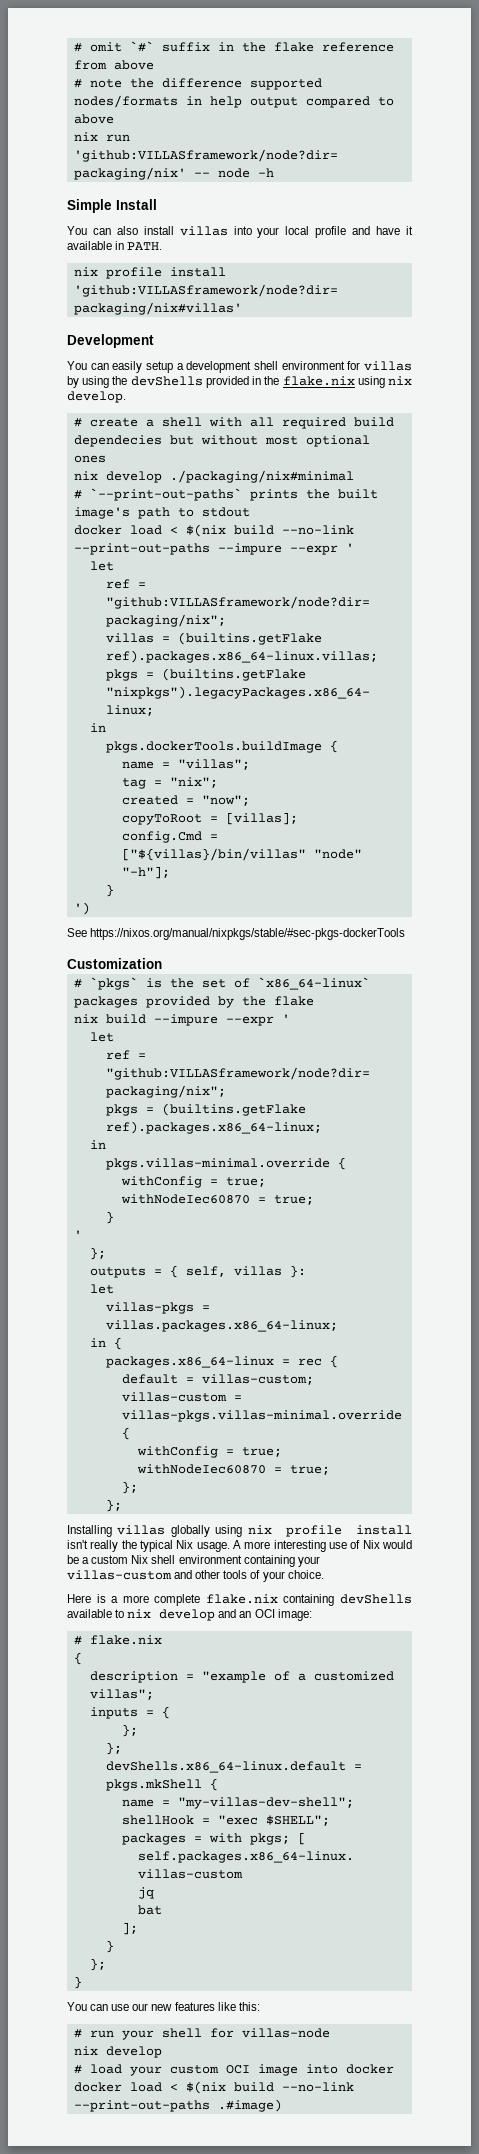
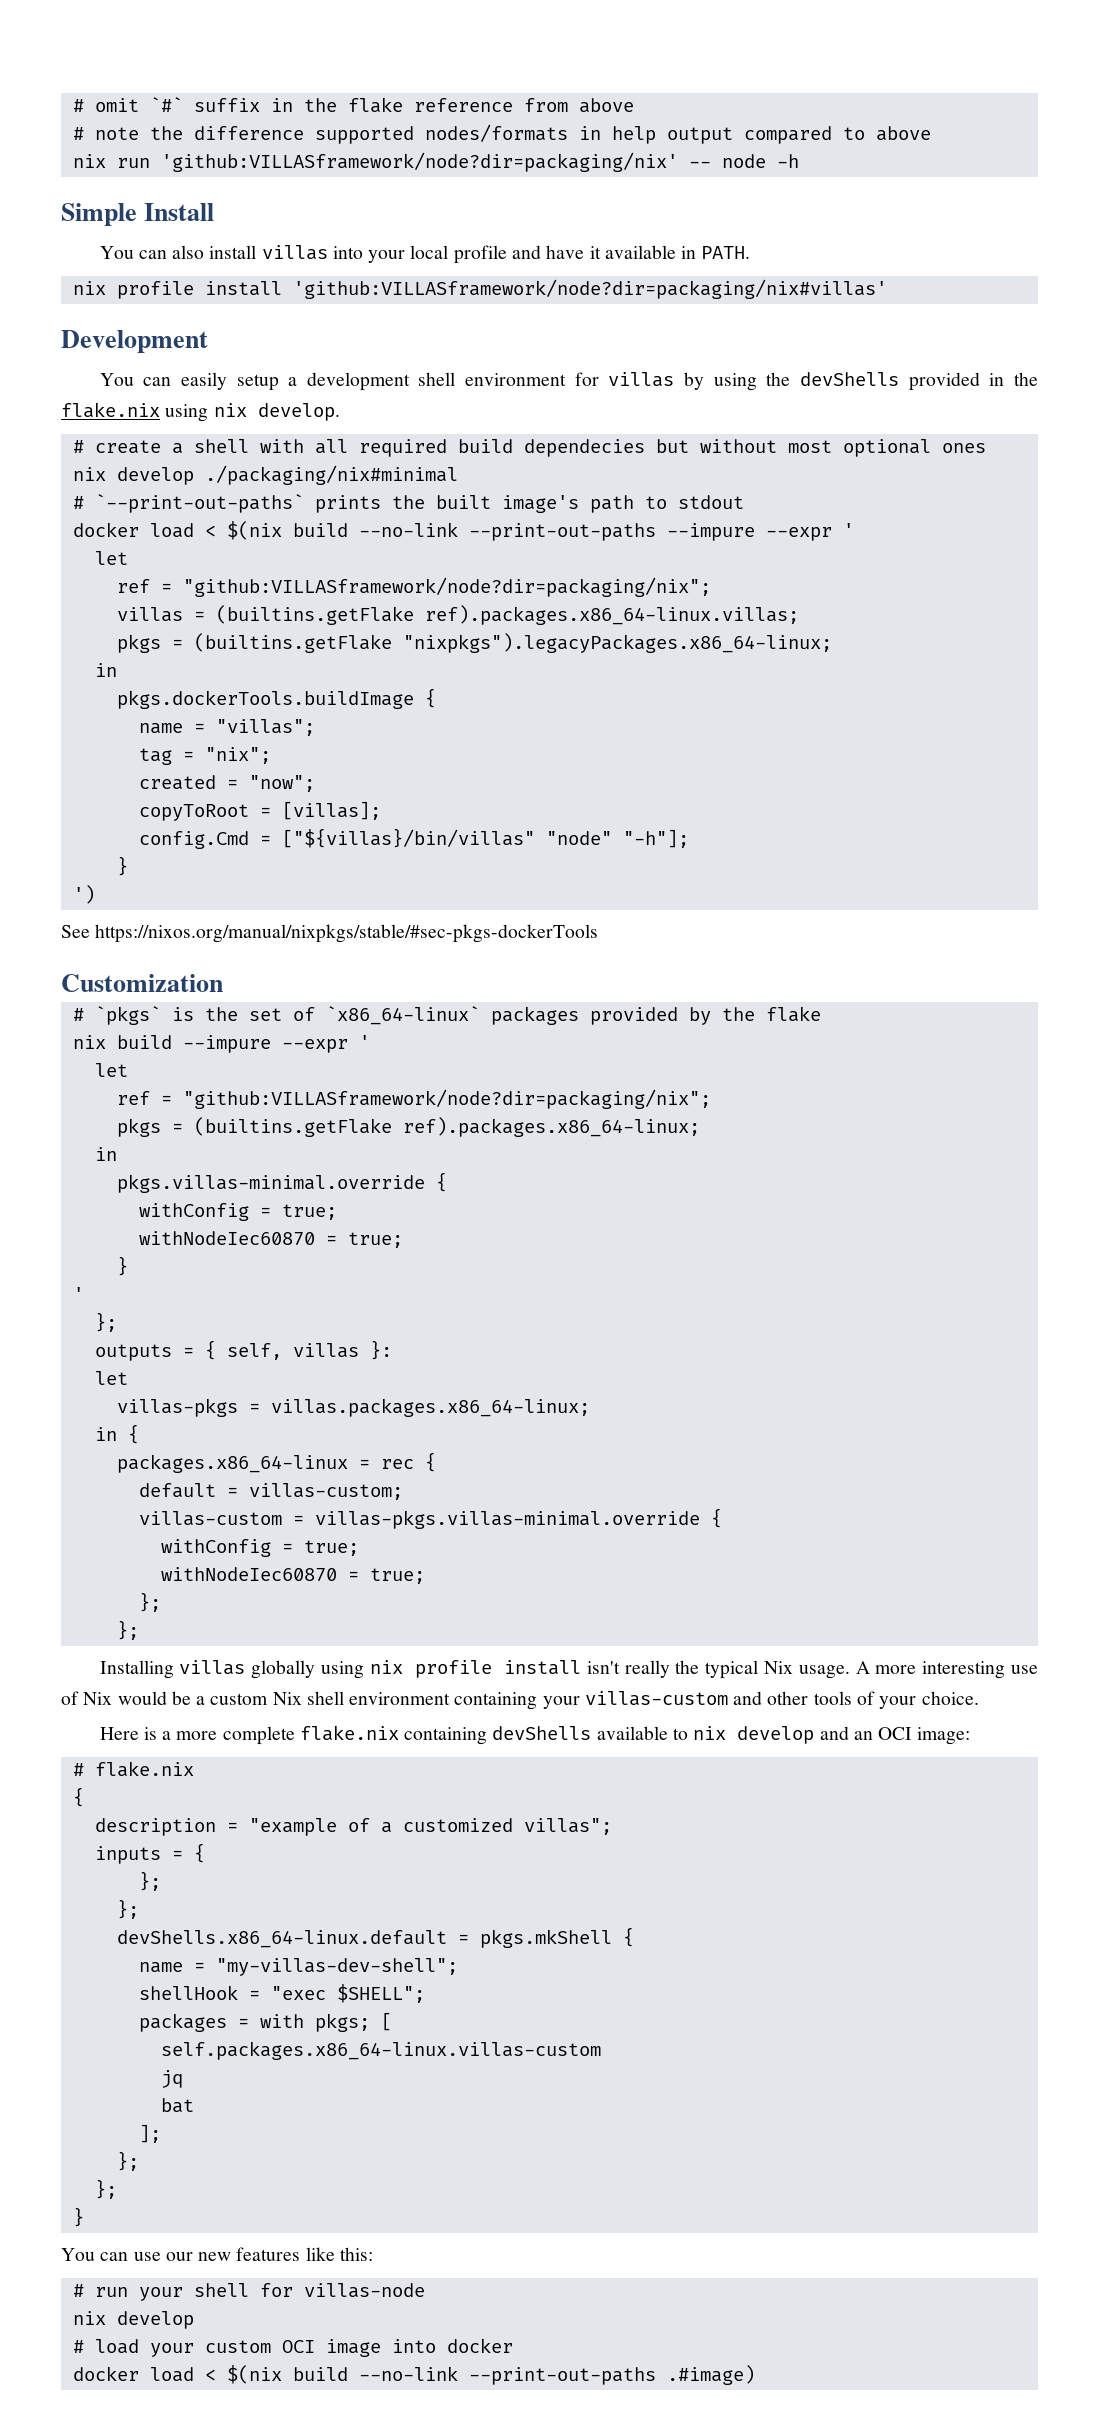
[105,1940,114,1953] } -> [116,2151,139,2171] };

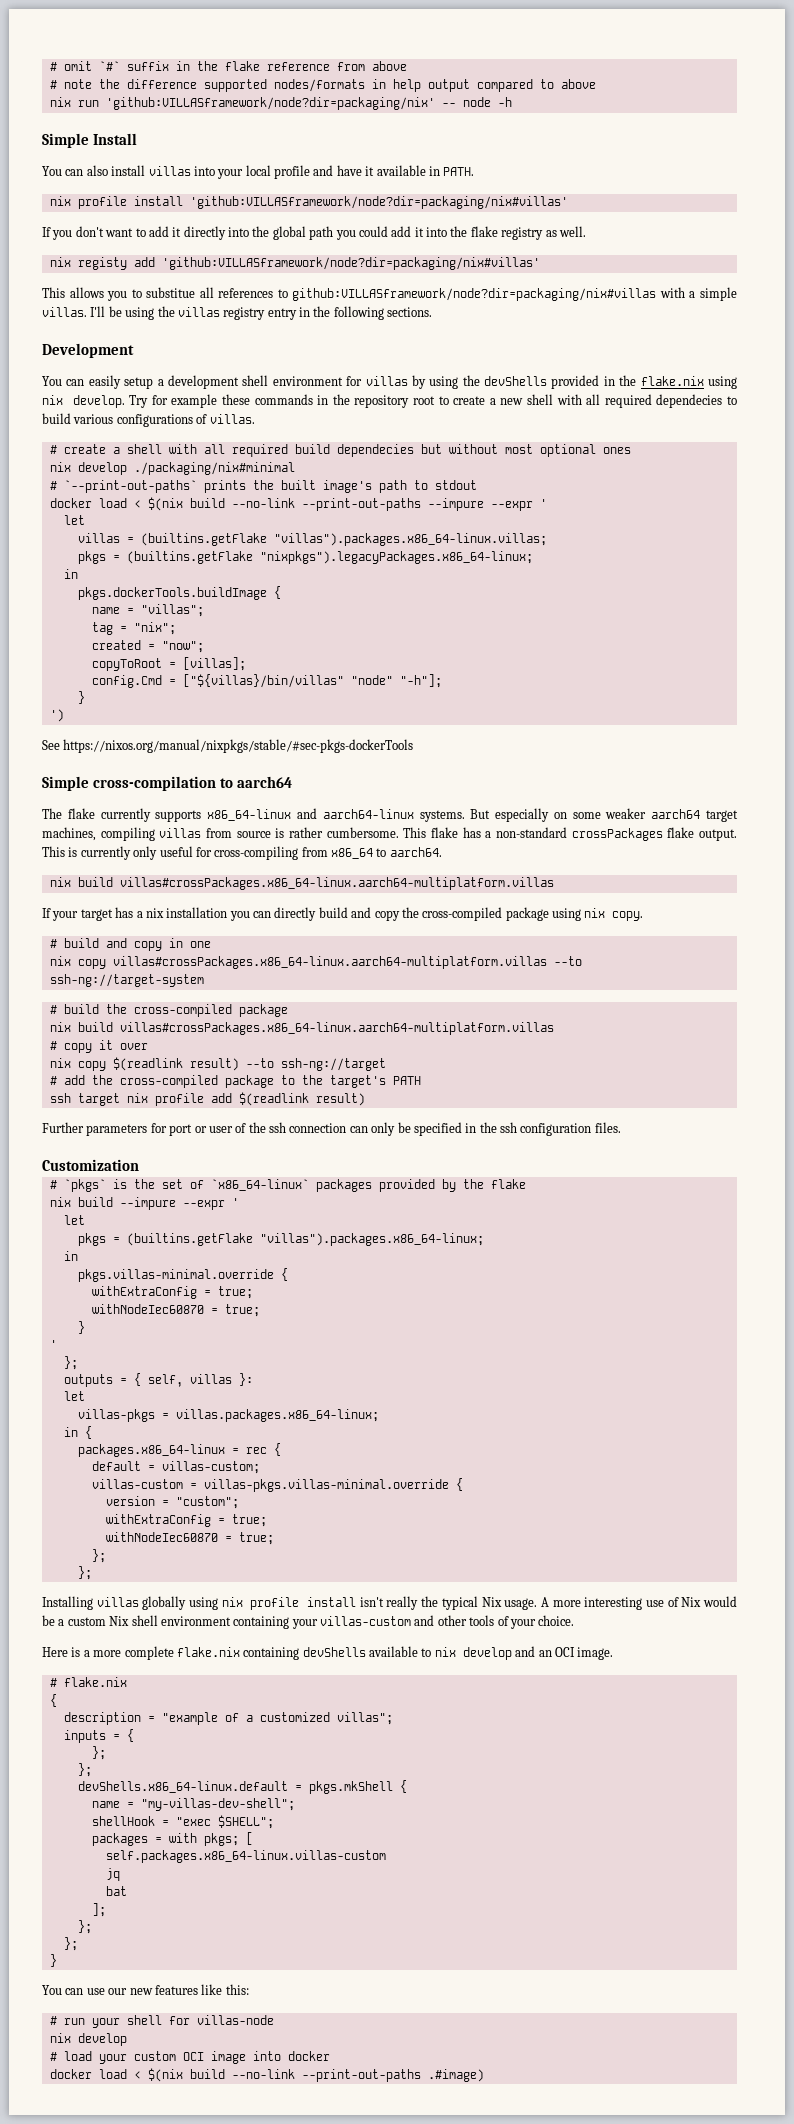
(887, 289) none -> [42,226,586,240] [49,257,540,270] [42,287,737,301] [42,306,433,320] // If you don't want to add it directly into the global path you could add it into the flake registry as well. // nix registy add 'github:VILLASframework/node?dir=packaging/nix#villas' // This allows you to substitue all references to github:VILLASframework/node?dir=packaging/nix#villas with a simple villas. I'll be using the villas registry entry in the following sections.
(340, 412) none -> [129,394,737,408] [42,413,255,427] Try for example these commands in the repository root to create a new shell with all required dependecies to build various configurations of villas.
[116,577,711,597] // ref = "github:VILLASframework/node?dir=packaging/nix"; -> (85, 520) none
[424,605,799,625] ref).packages.x86_64-linux.villas; -> [273,533,547,546] "villas").packages.x86_64-linux.villas;
(599, 933) none -> [42,776,292,791] [42,808,739,822] [42,827,737,841] [42,846,442,860] [49,877,554,890] [42,907,644,921] [49,938,211,951] [49,956,582,969] [49,974,204,987] [49,1004,288,1017] [49,1022,554,1035] [49,1040,148,1053] [49,1057,386,1071] [49,1075,421,1088] [49,1092,365,1106] [42,1122,621,1136] // Simple cross-compilation to aarch64 // The flake currently supports x86_64-linux and aarch64-linux systems. But especially on some weaker aarch64 target machines, compiling villas from source is rather cumbersome. This flake has a non-standard crossPackages flake output. This is currently only useful for cross-compiling from x86_64 to aarch64. // nix build villas#crossPackages.x86_64-linux.aarch64-multiplatform.villas // If your target has a nix installation you can directly build and copy the cross-compiled package using nix copy. // # build and copy in one // nix copy villas#crossPackages.x86_64-linux.aarch64-multiplatform.villas --to ssh-ng://target-system // # build the cross-compiled package // nix build villas#crossPackages.x86_64-linux.aarch64-multiplatform.villas // # copy it over // nix copy $(readlink result) --to ssh-ng://target // # add the cross-compiled package to the target's PATH // ssh target nix profile add $(readlink result) // Further parameters for port or user of the ssh connection can only be specified in the ssh configuration files.
[116,1089,711,1109] [116,1117,700,1137] // ref = "github:VILLASframework/node?dir=packaging/nix"; // pkgs = (builtins.getFlake ref).packages.x86_64-linux; -> [77,1233,484,1246] // pkgs = (builtins.getFlake "villas").packages.x86_64-linux;
[138,1203,249,1221] withConfig -> [91,1286,197,1299] withExtraConfig
[160,1539,271,1557] withConfig -> [105,1496,239,1509] [105,1514,211,1527] version = "custom"; // withExtraConfig
[917,1727,971,1745] image: -> [577,1647,614,1660] image.

